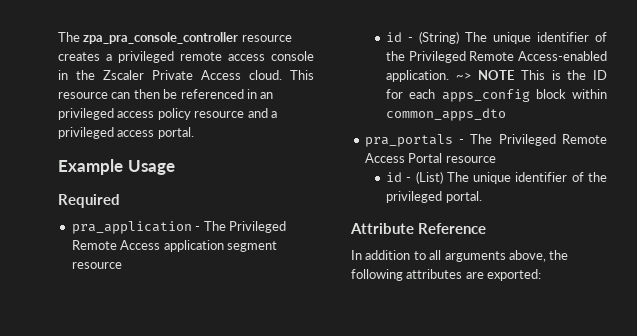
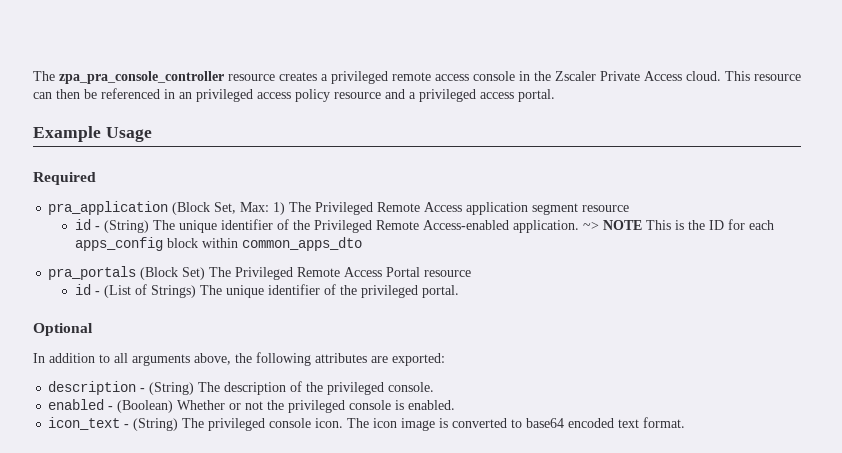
[195,226,201,231] - -> [172,202,286,215] (Block Set, Max: 1)
[459,139,465,144] - -> [140,267,206,280] (Block Set)
[415,171,443,184] (List) -> [103,284,196,298] (List of Strings)
[350,223,486,234] Attribute Reference -> [33,323,93,336] Optional
(542, 275) none -> [48,381,435,395] [48,399,456,413] [48,417,686,431] // description - (String) The description of the privileged console. // enabled - (Boolean) Whether or not the privileged console is enabled. // icon_text - (String) The privileged console icon. The icon image is converted to base64 encoded text format.

